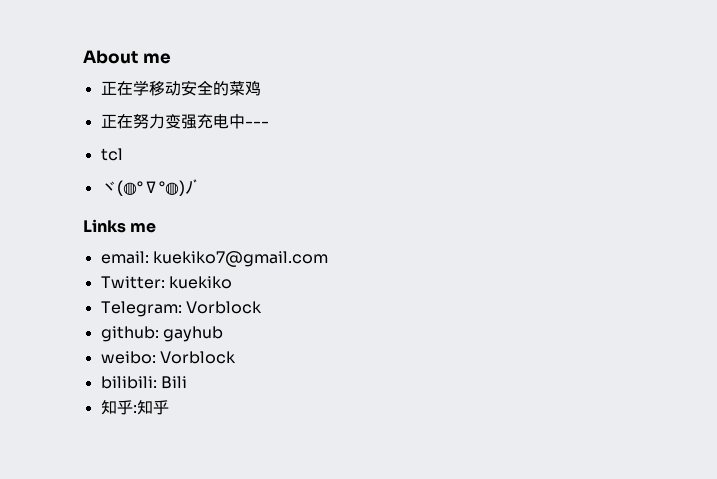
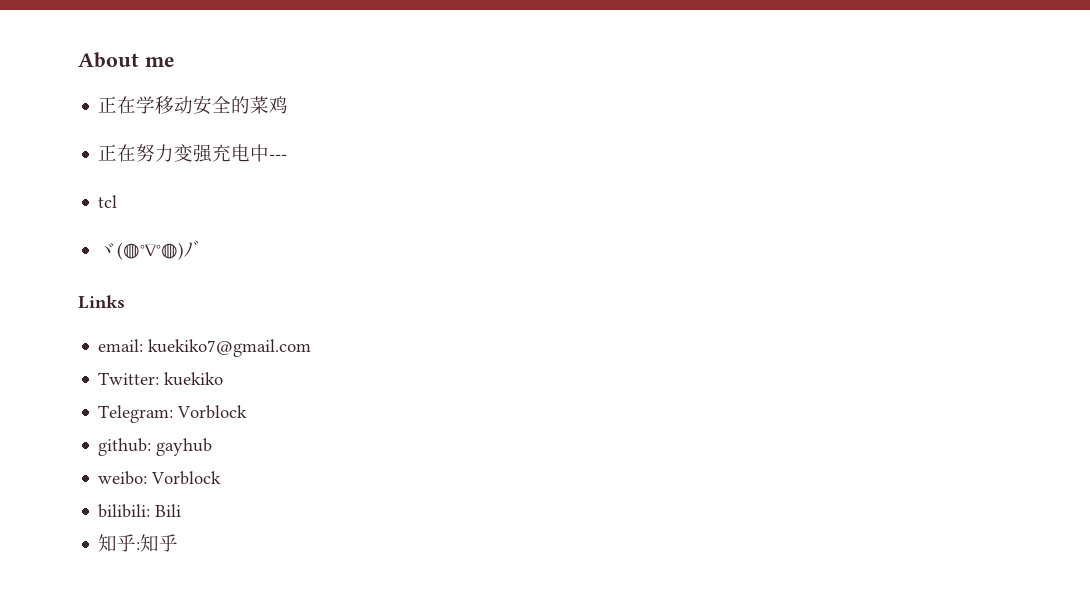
[130,222,157,233] me -> (125, 302) none

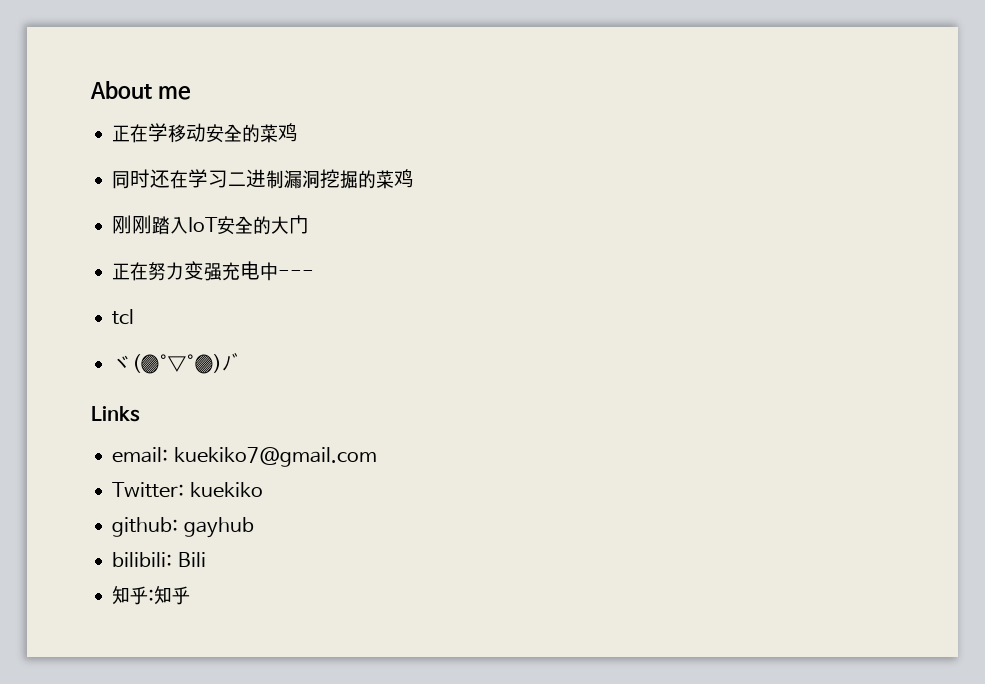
(289, 105) none -> [112,169,415,189] [112,215,310,235] // 同时还在学习二进制漏洞挖掘的菜鸡 // 刚刚踏入IoT安全的大门
[98,405,248,423] // Telegram: Vorblock -> (263, 490) none
[98,471,222,485] // weibo: Vorblock -> (254, 527) none

